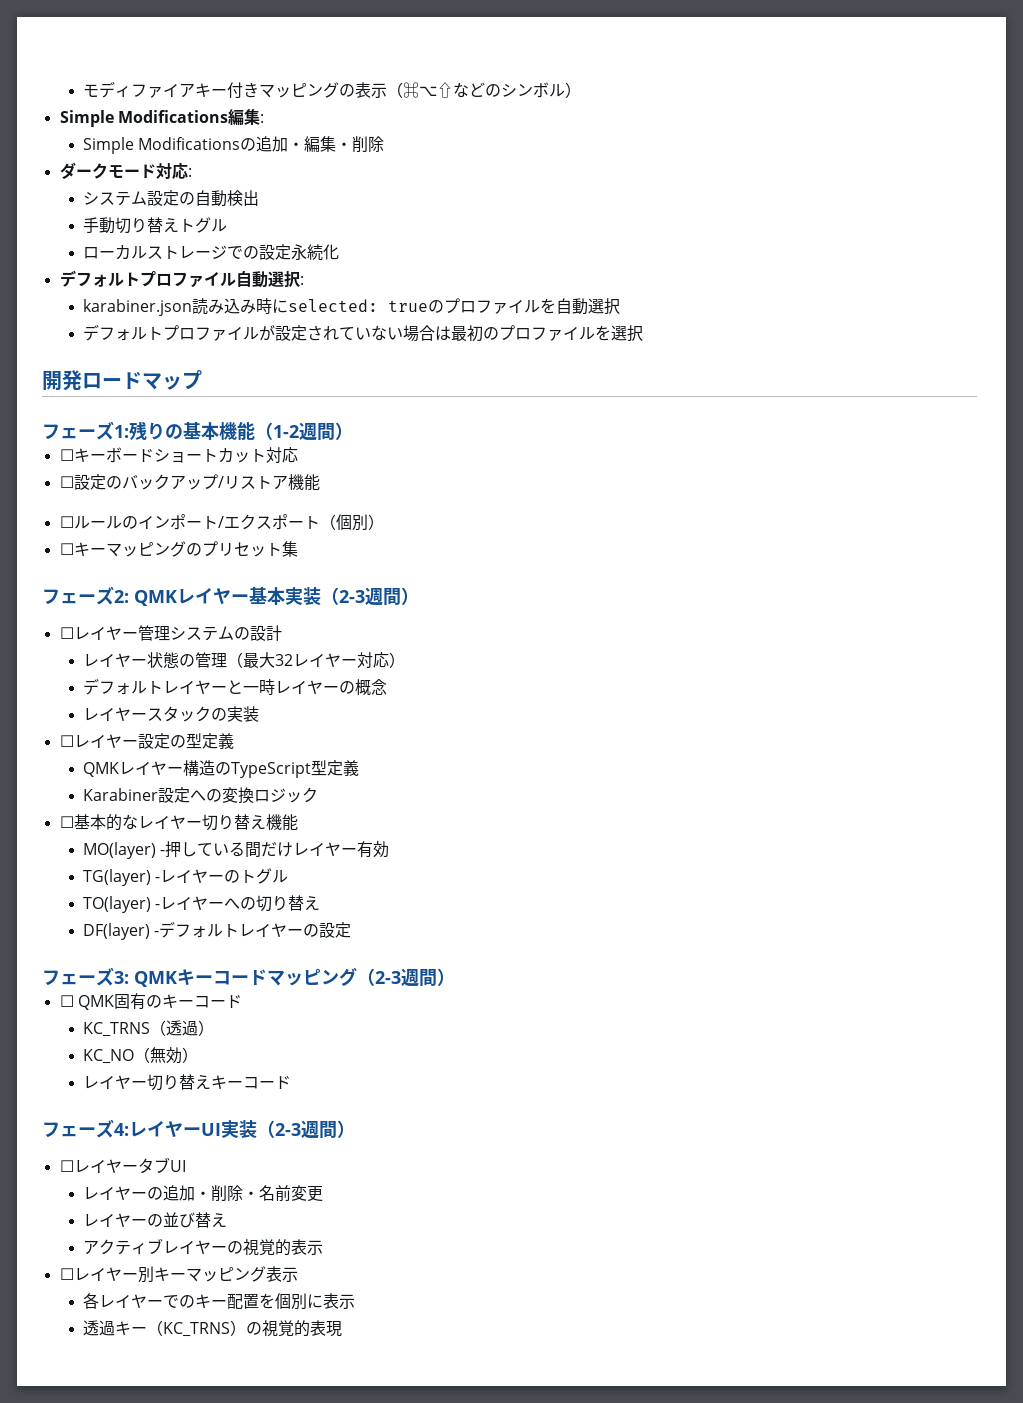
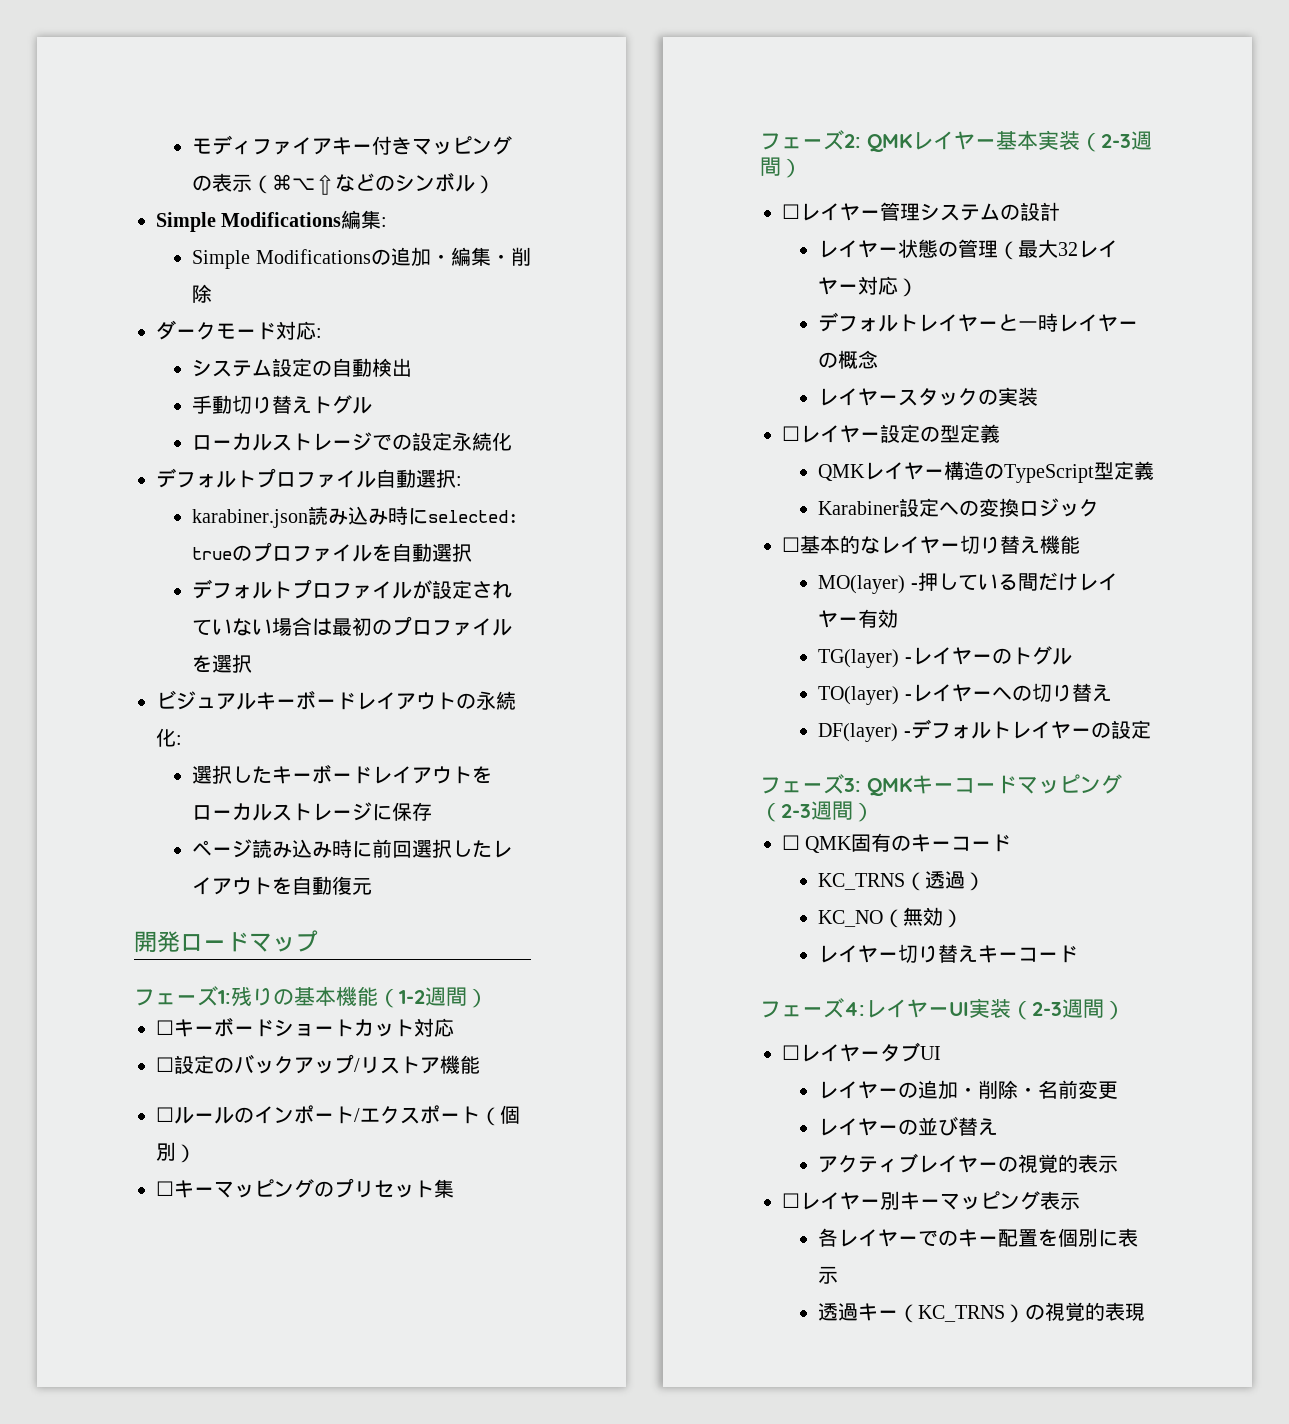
(644, 333) none -> [156,690,516,710] [156,728,182,747] [192,764,493,784] [192,802,433,821] [192,839,513,858] [192,876,373,895] // ビジュアルキーボードレイアウトの永続化: // 選択したキーボードレイアウトをローカルストレージに保存 // ページ読み込み時に前回選択したレイアウトを自動復元

